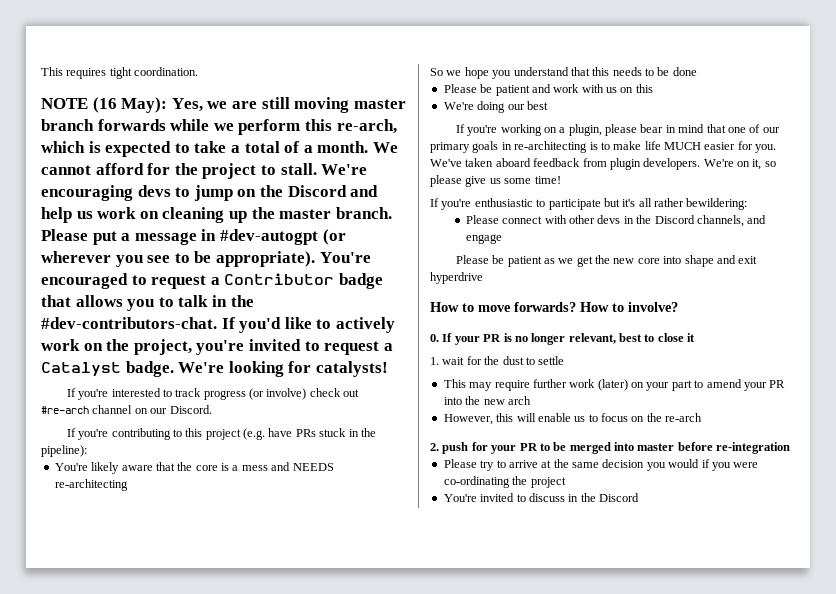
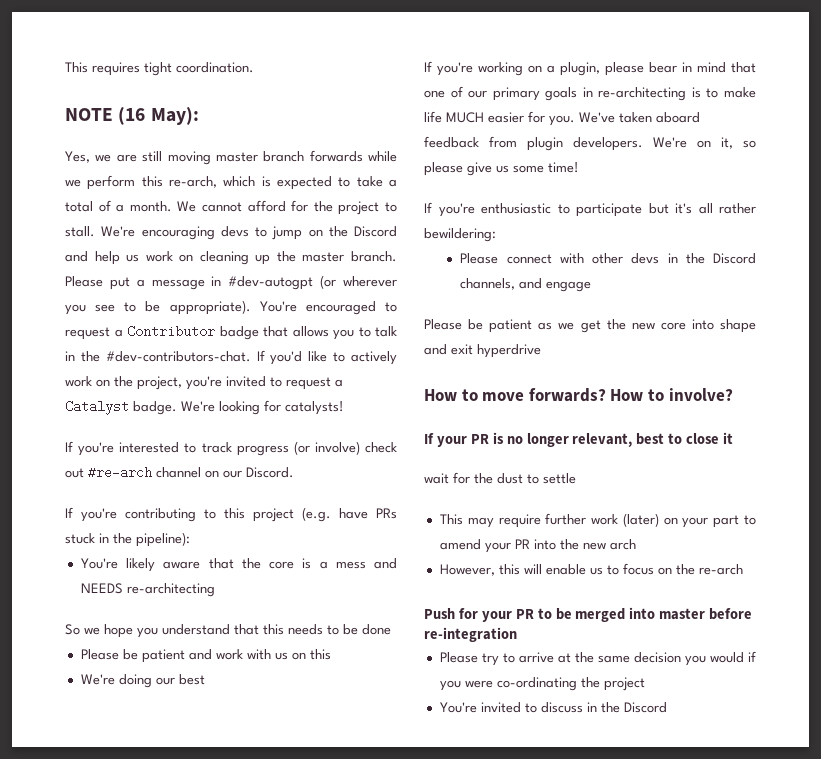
(168, 105) none -> (199, 116) //
[430,334,439,342] 0. -> (733, 394) none
[430,357,439,365] 1. -> (734, 438) none
[430,442,469,454] 2. push -> [424,608,455,619] Push

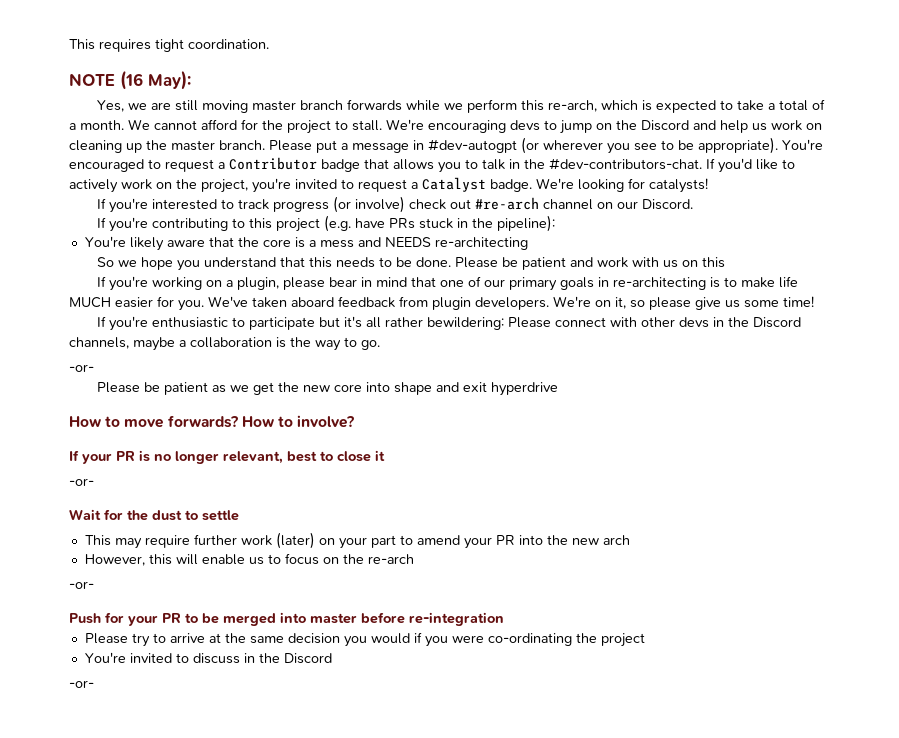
[362,624,391,635] done // -> [416,257,452,267] done.
[80,674,205,688] // We're doing our best -> (726, 262) none
(496, 235) // -> (505, 323) none
[519,278,592,292] and engage -> [133,337,380,351] [69,364,94,372] maybe a collaboration is the way to go. // -or-
[424,473,449,484] wait -> [69,478,94,486] [69,509,101,520] -or- // Wait
(743, 569) none -> [69,581,94,589] // -or-
(667, 707) none -> [69,680,94,688] // -or-

